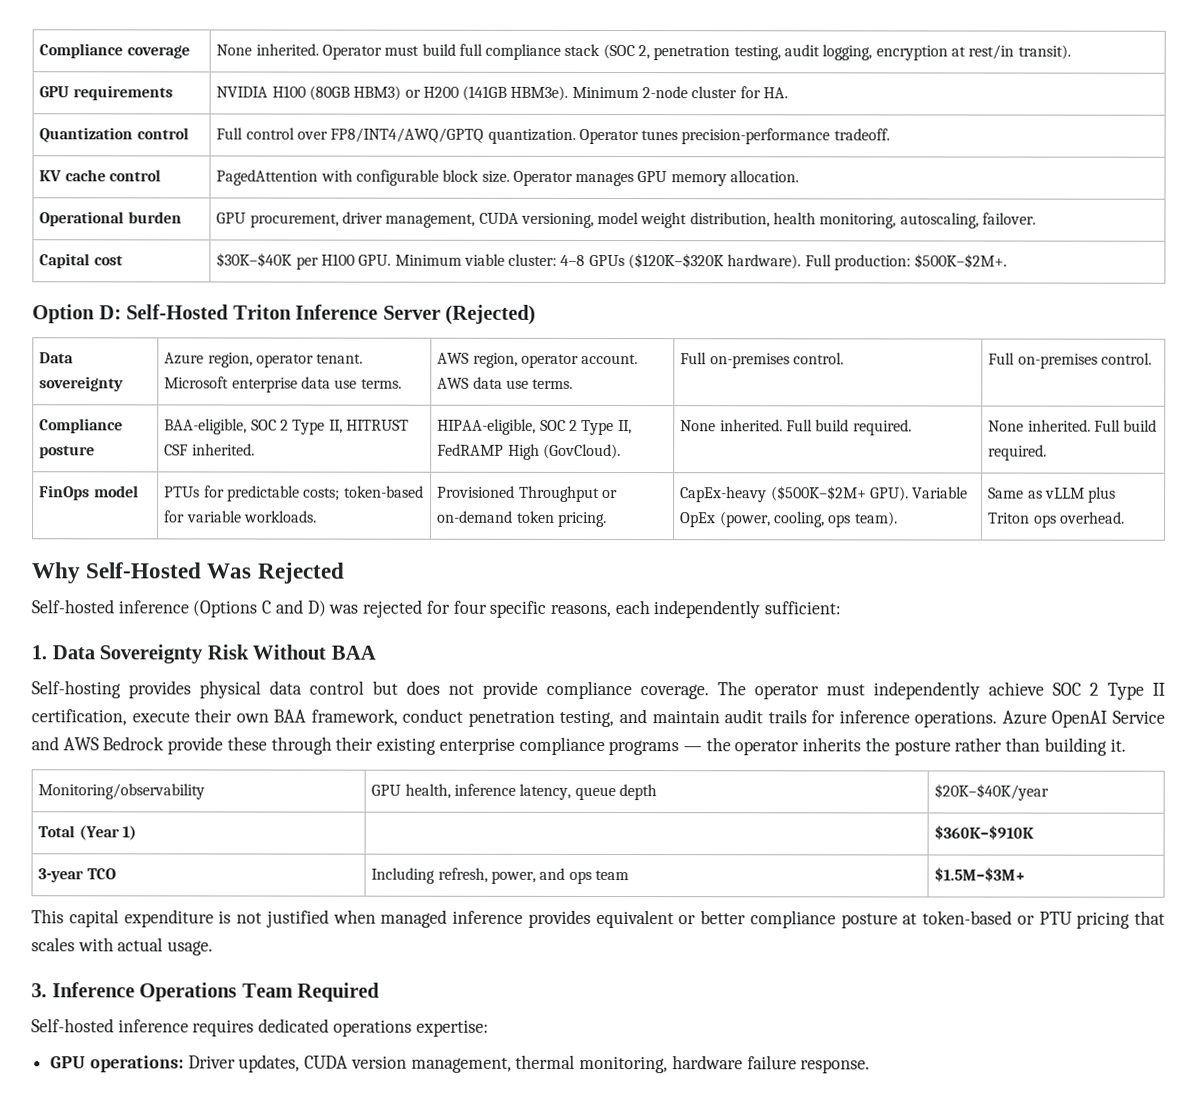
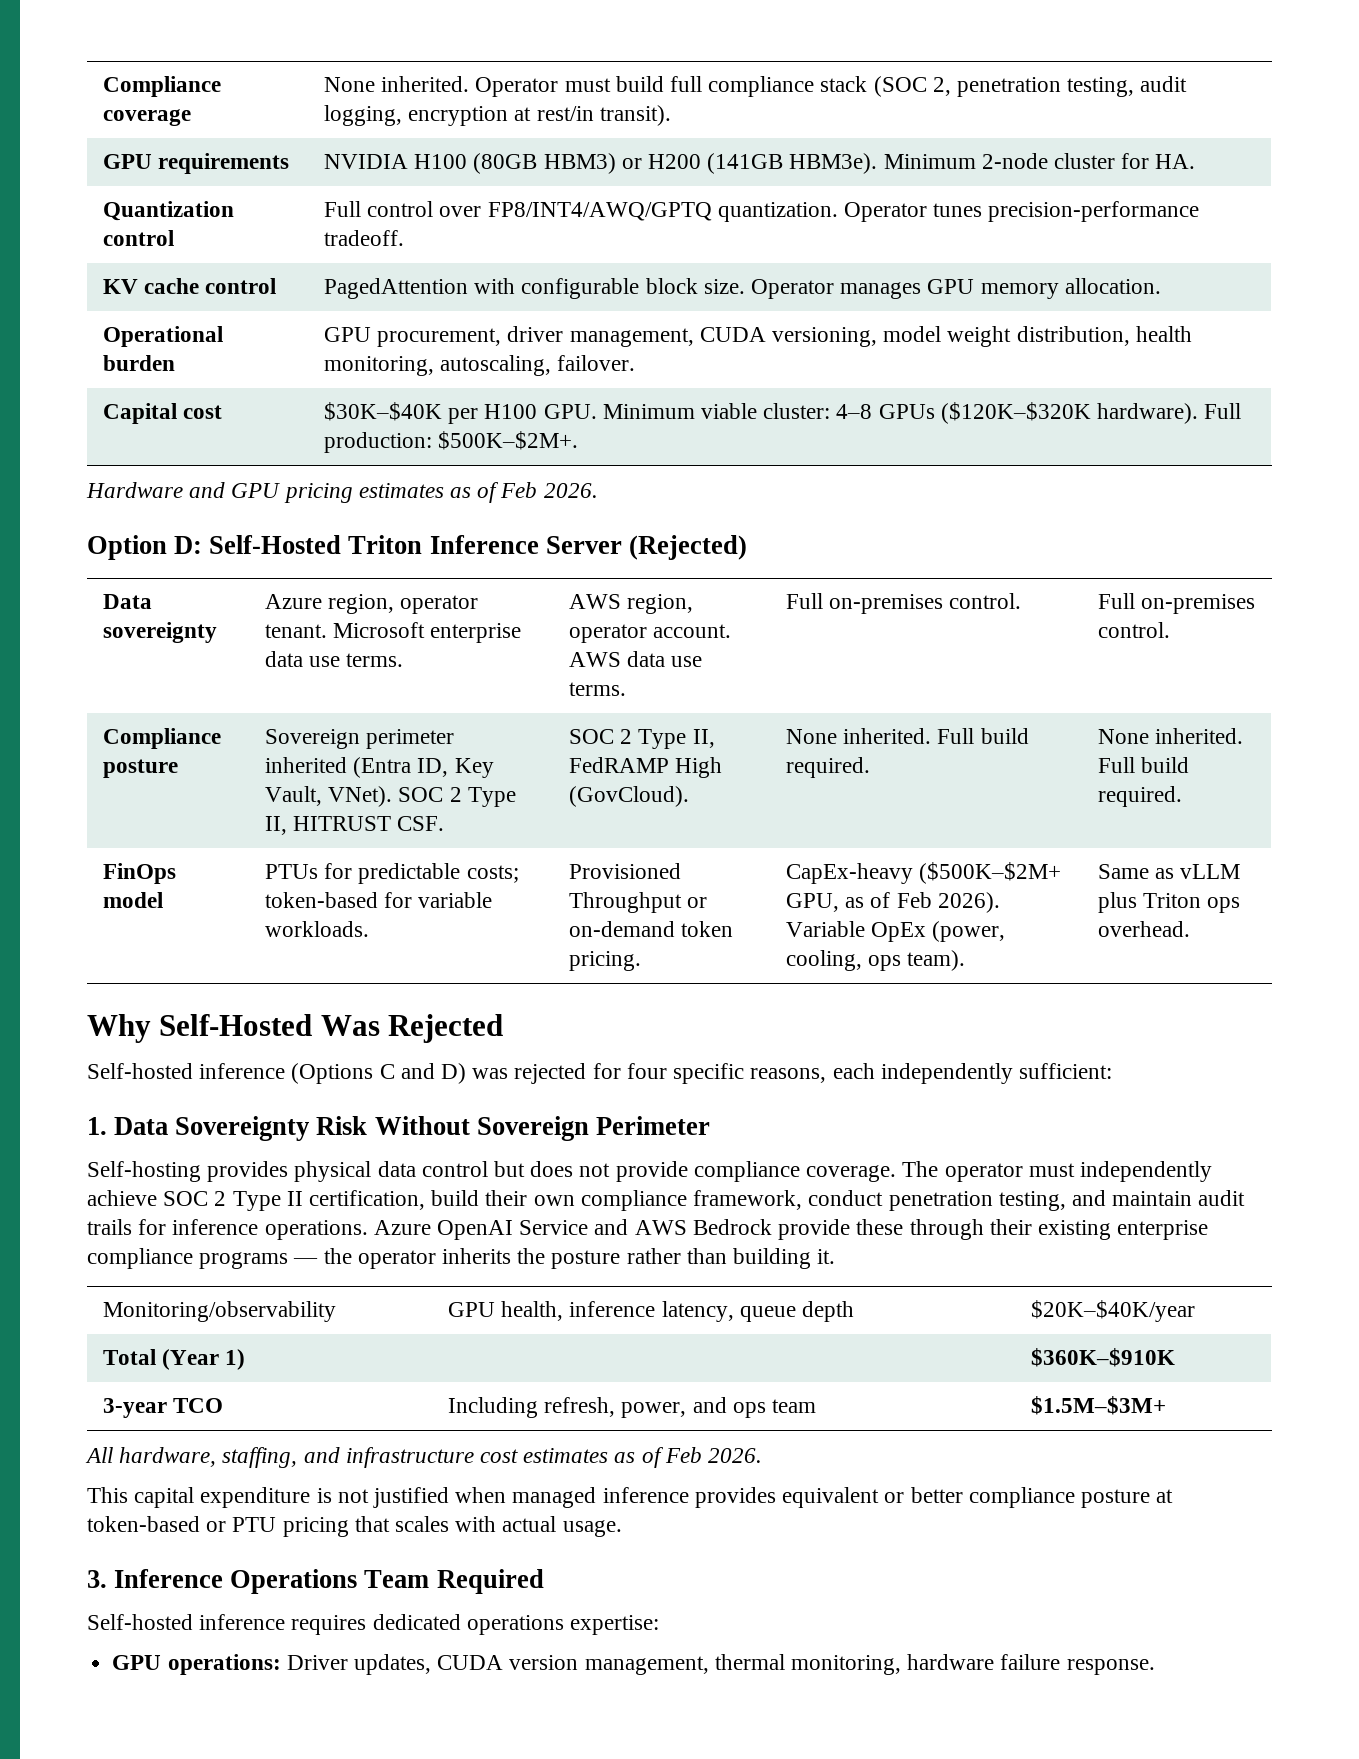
(1008, 261) none -> [86,482,598,503] // Hardware and GPU pricing estimates as of Feb 2026.
[164,418,248,435] BAA-eligible, -> [264,729,455,749] [264,757,494,778] [264,786,393,807] Sovereign perimeter inherited (Entra ID, Key Vault, VNet).
[164,443,255,456] [437,418,537,435] CSF inherited. | HIPAA-eligible, -> [397,816,445,831] CSF. |
[869,486,909,502] GPU). -> [785,892,1000,913] GPU, as of Feb 2026).
[330,645,376,660] BAA -> [476,1116,710,1141] Sovereign Perimeter
[131,711,190,723] execute -> [431,1190,480,1206] build
[273,709,307,723] BAA -> [580,1190,687,1211] compliance
(1026, 874) none -> [85,1447,763,1468] // All hardware, staffing, and infrastructure cost estimates as of Feb 2026.

